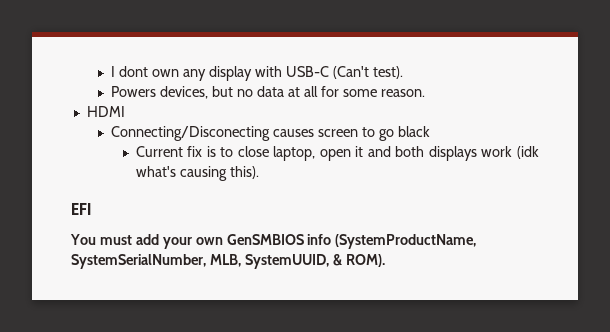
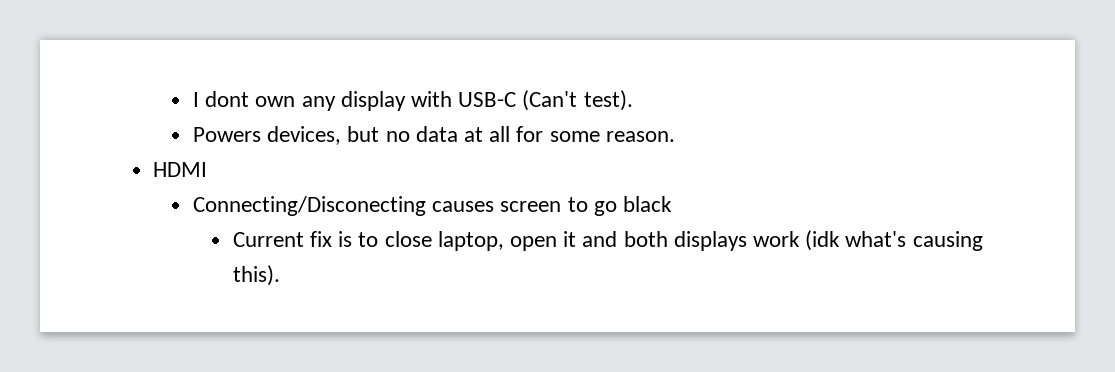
[71,203,91,215] [70,234,477,249] [71,254,385,269] // EFI // You must add your own GenSMBIOS info (SystemProductName, SystemSerialNumber, MLB, SystemUUID, & ROM). -> (280, 275) none

